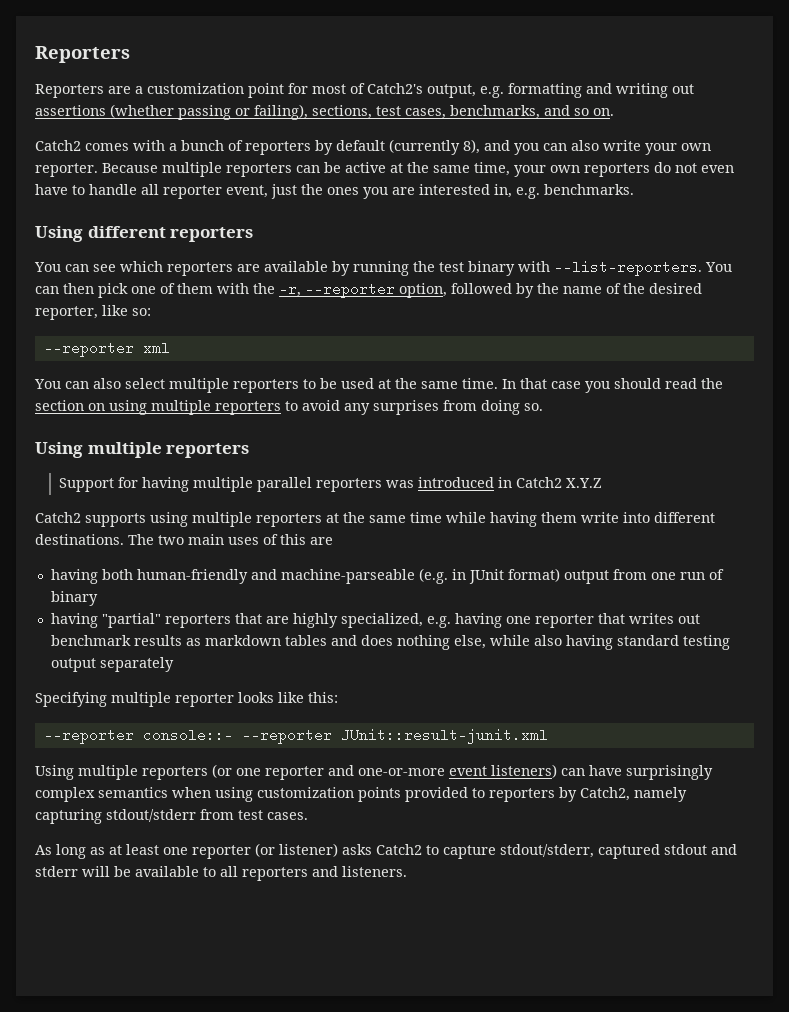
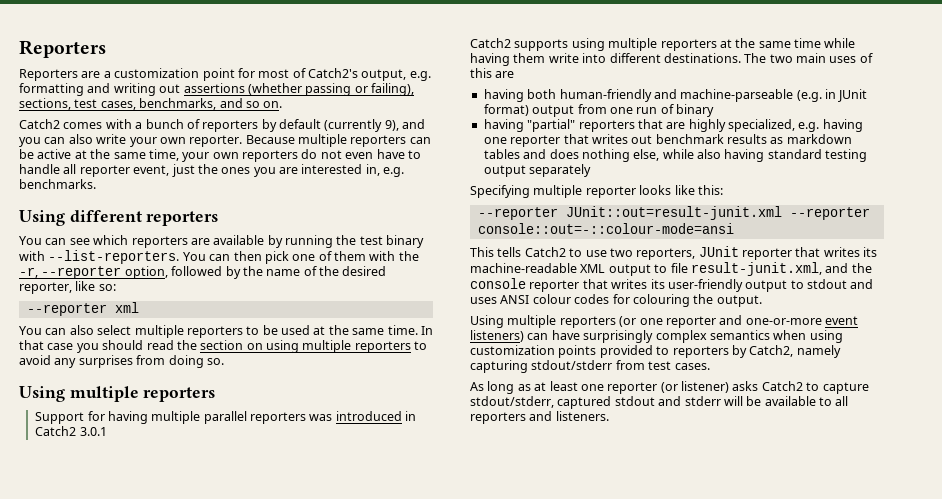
[463,139,480,154] 8), -> [384,120,399,131] 9),
[566,478,603,488] X.Y.Z -> [79,427,107,436] 3.0.1
[142,728,548,744] console::- --reporter JUnit::result-junit.xml -> [565,206,870,220] [477,223,734,234] [470,246,878,260] [470,262,872,276] [470,278,874,292] [470,294,762,307] JUnit::out=result-junit.xml --reporter console::out=-::colour-mode=ansi // This tells Catch2 to use two reporters, JUnit reporter that writes its machine-readable XML output to file result-junit.xml, and the console reporter that writes its user-friendly output to stdout and uses ANSI colour codes for colouring the output.

